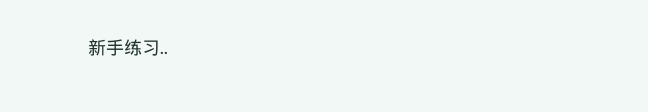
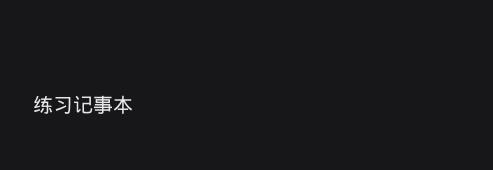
[88,39,168,56] 新手练习.. -> [33,95,133,114] 练习记事本

